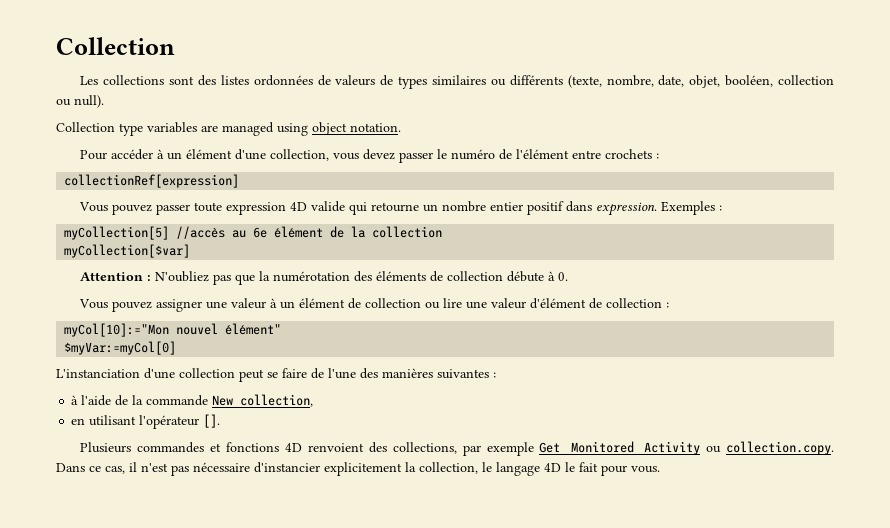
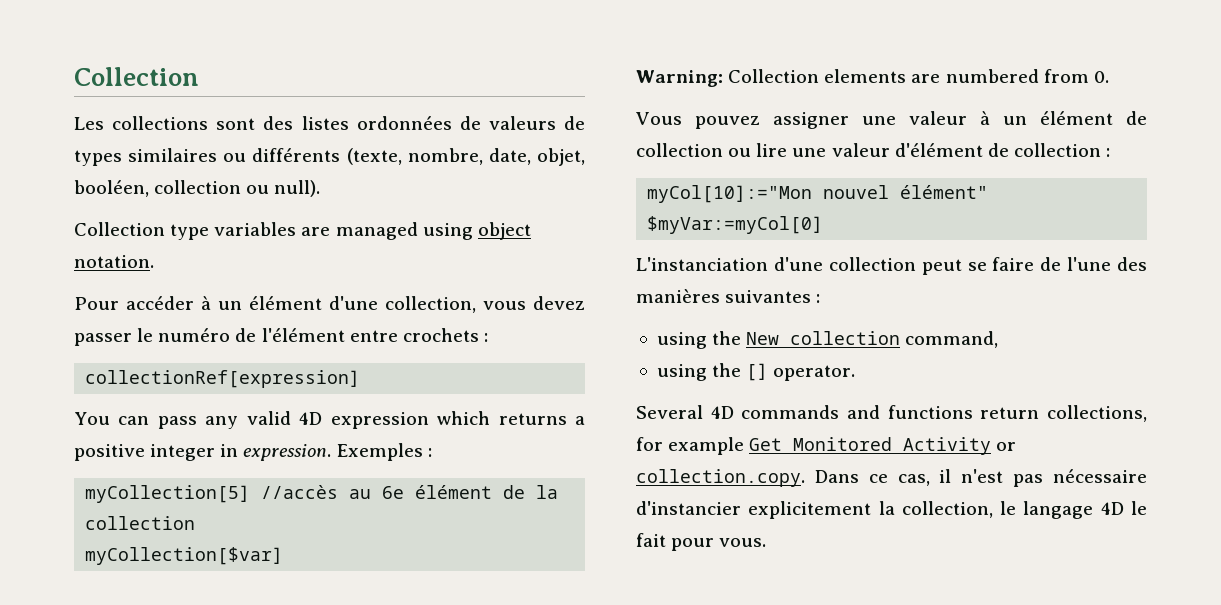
[79,201,593,215] Vous pouvez passer toute expression 4D valide qui retourne un nombre entier positif dans -> [74,411,585,429] [74,444,239,461] You can pass any valid 4D expression which returns a positive integer in
[80,271,556,285] Attention : N'oubliez pas que la numérotation des éléments de collection débute à -> [636,69,1089,87] Warning: Collection elements are numbered from
[71,394,314,407] [71,414,221,429] [80,442,534,456] à l'aide de la commande New collection, // en utilisant l'opérateur []. // Plusieurs commandes et fonctions 4D renvoient des collections, par exemple -> [656,331,999,349] [656,363,856,381] [636,405,1147,422] [636,437,745,455] using the New collection command, // using the [] operator. // Several 4D commands and functions return collections, for example
[706,446,722,453] ou -> [996,442,1017,451] or

